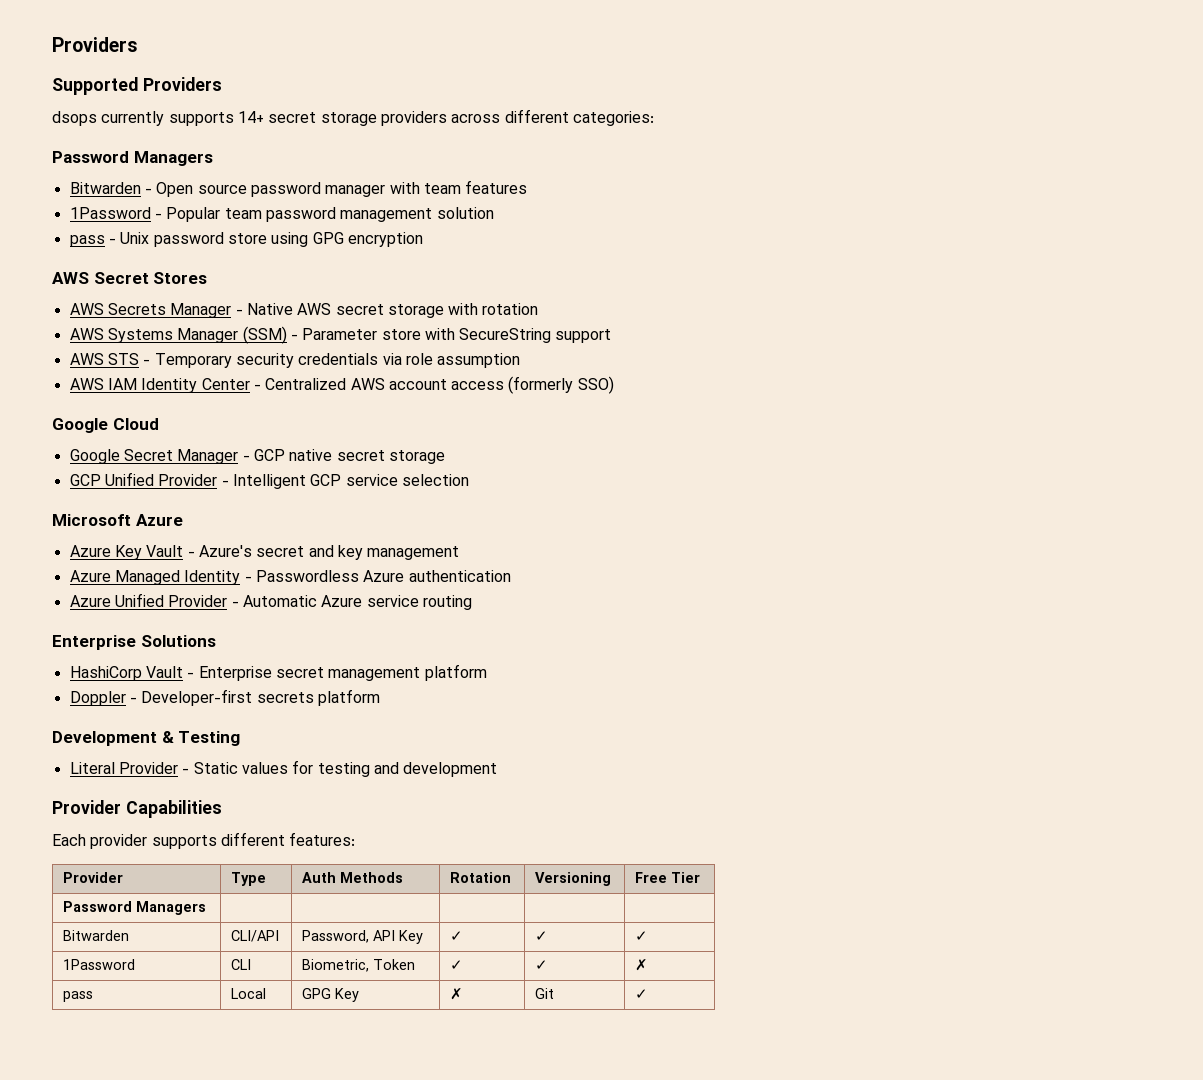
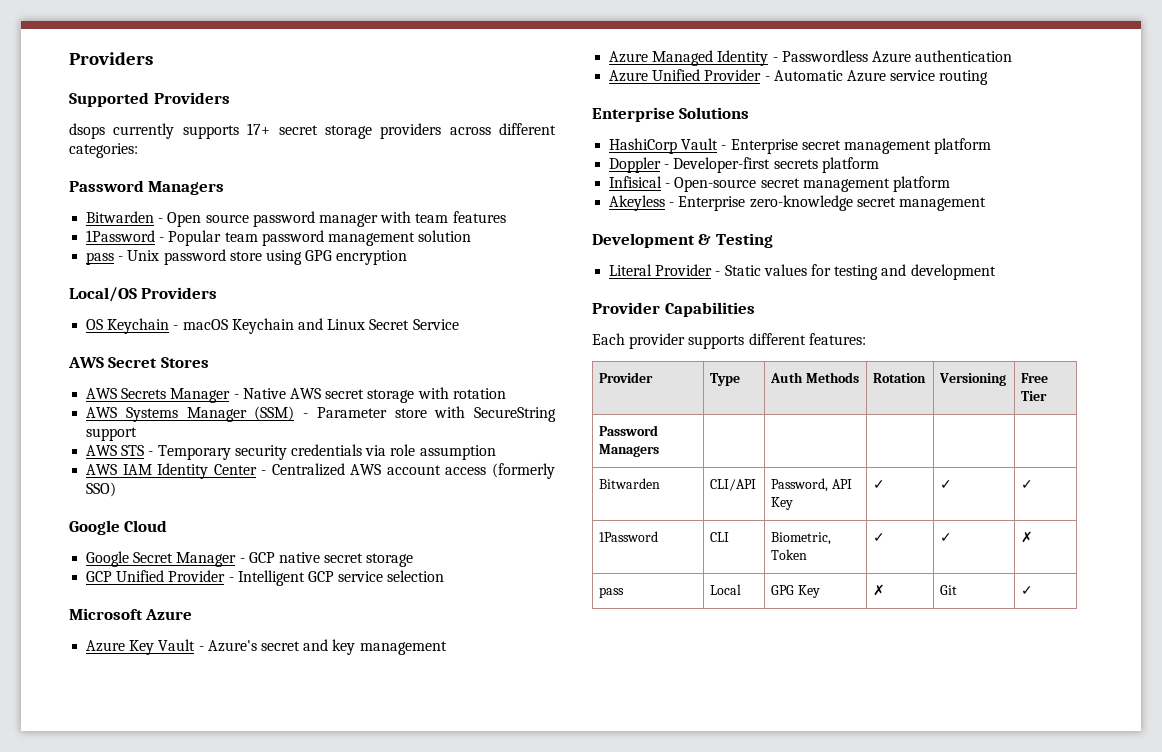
[237,111,264,123] 14+ -> [247,123,271,135] 17+
(423, 239) none -> [69,287,218,302] [86,318,459,334] // Local/OS Providers // OS Keychain - macOS Keychain and Linux Secret Service
(380, 697) none -> [609,176,950,192] [609,195,986,211] // Infisical - Open-source secret management platform // Akeyless - Enterprise zero-knowledge secret management

